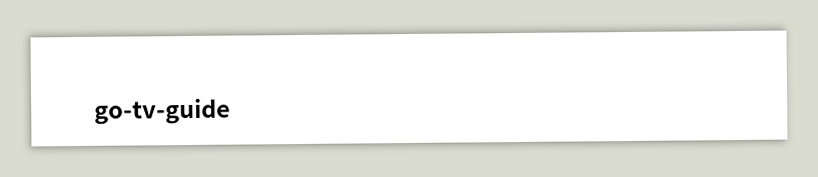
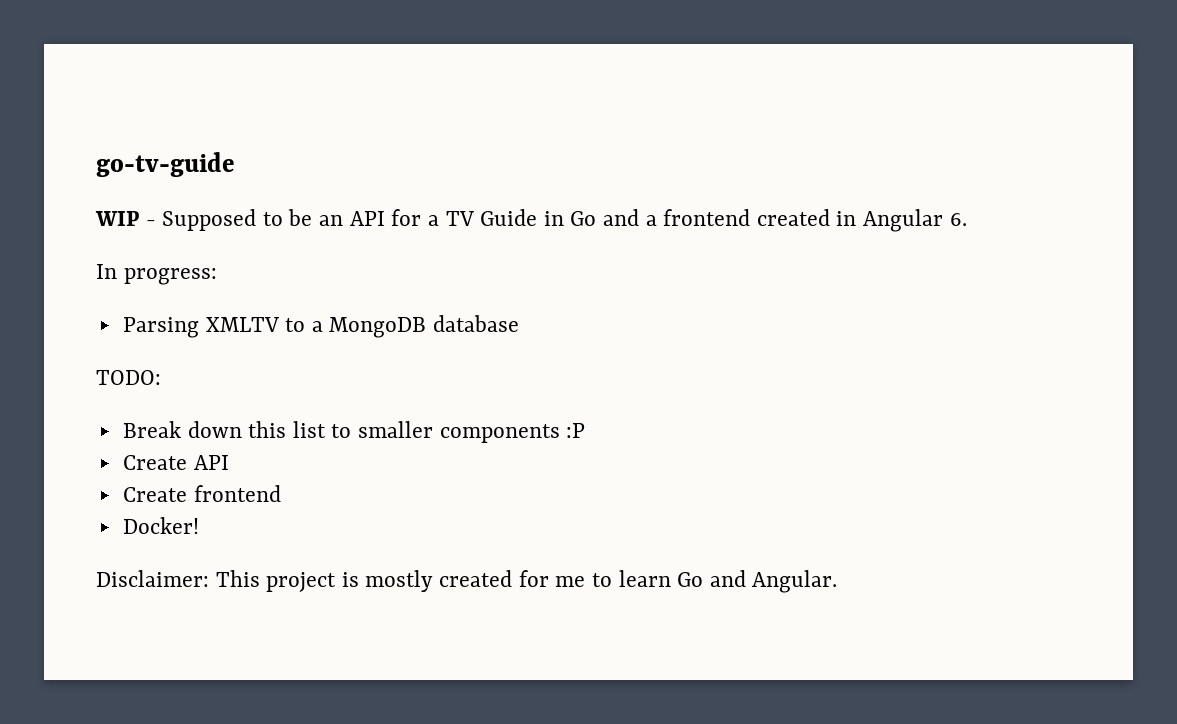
(231, 111) none -> [95,209,967,232] [96,264,217,285] [122,315,520,338] [96,370,161,385] [122,421,586,443] [122,455,229,470] [122,485,281,502] [122,517,199,534] [96,570,838,593] // WIP - Supposed to be an API for a TV Guide in Go and a frontend created in Angular 6. // In progress: // Parsing XMLTV to a MongoDB database // TODO: // Break down this list to smaller components :P // Create API // Create frontend // Docker! // Disclaimer: This project is mostly created for me to learn Go and Angular.

